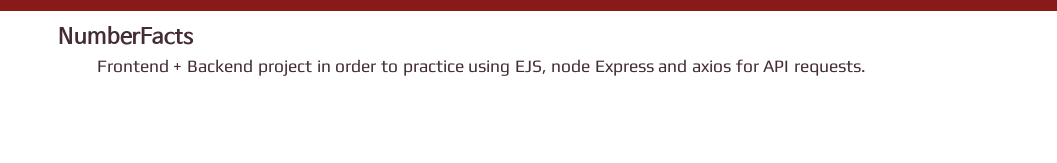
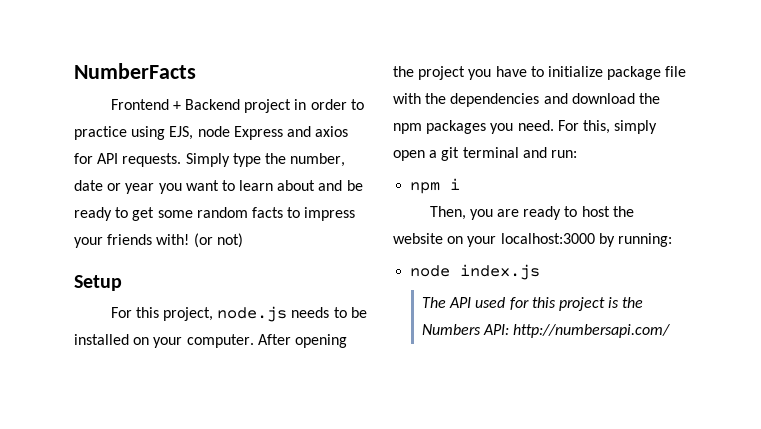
(866, 68) none -> [185,153,346,167] [74,180,363,194] [74,207,356,221] [74,233,243,248] [74,275,122,291] [110,306,367,322] [74,334,347,348] [393,66,687,80] [393,93,660,107] [393,120,658,134] [393,147,577,161] [410,178,461,194] [429,206,634,220] [393,233,672,247] [410,264,541,280] [422,297,644,311] [422,324,671,338] Simply type the number, date or year you want to learn about and be ready to get some random facts to impress your friends with! (or not) // Setup // For this project, node.js needs to be installed on your computer. After opening the project you have to initialize package file with the dependencies and download the npm packages you need. For this, simply open a git terminal and run: // npm i // Then, you are ready to host the website on your localhost:3000 by running: // node index.js // The API used for this project is the Numbers API: http://numbersapi.com/

